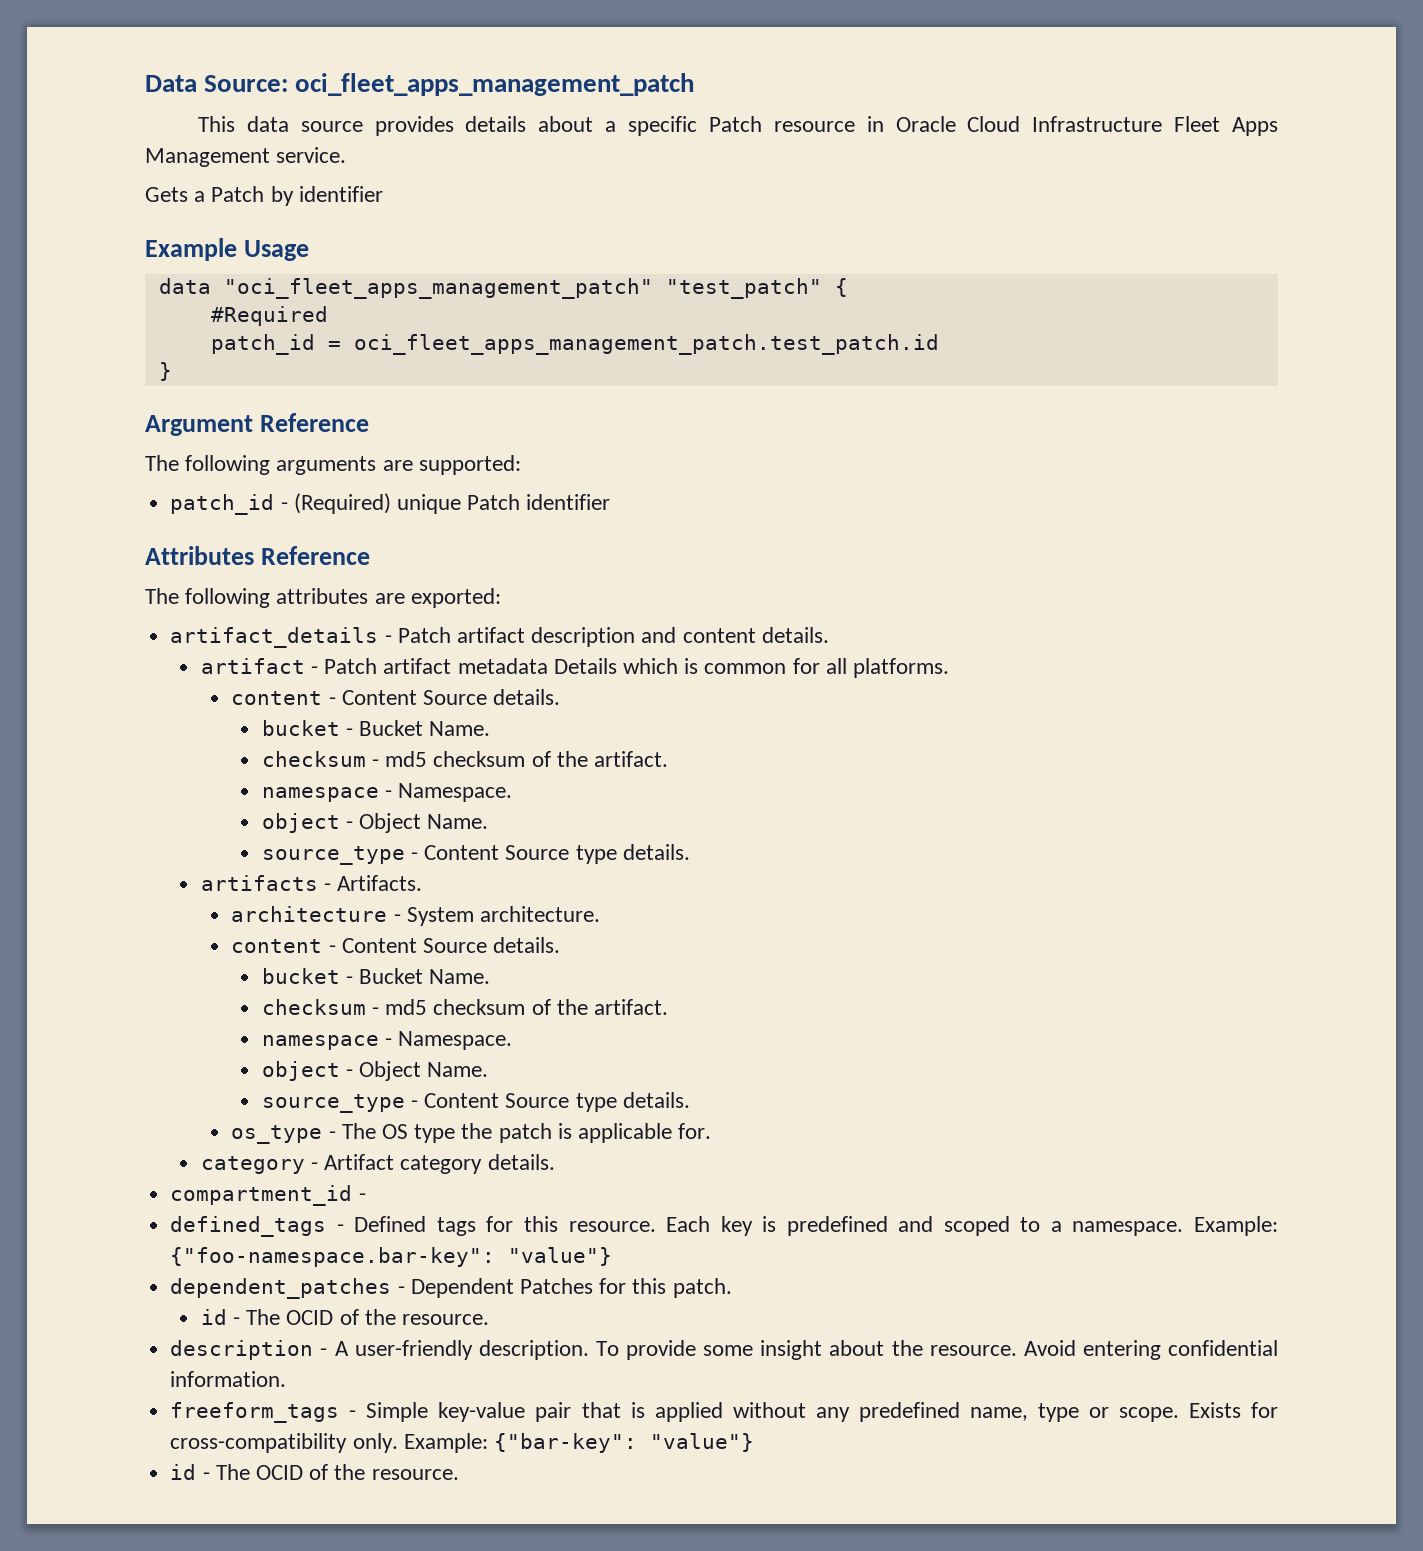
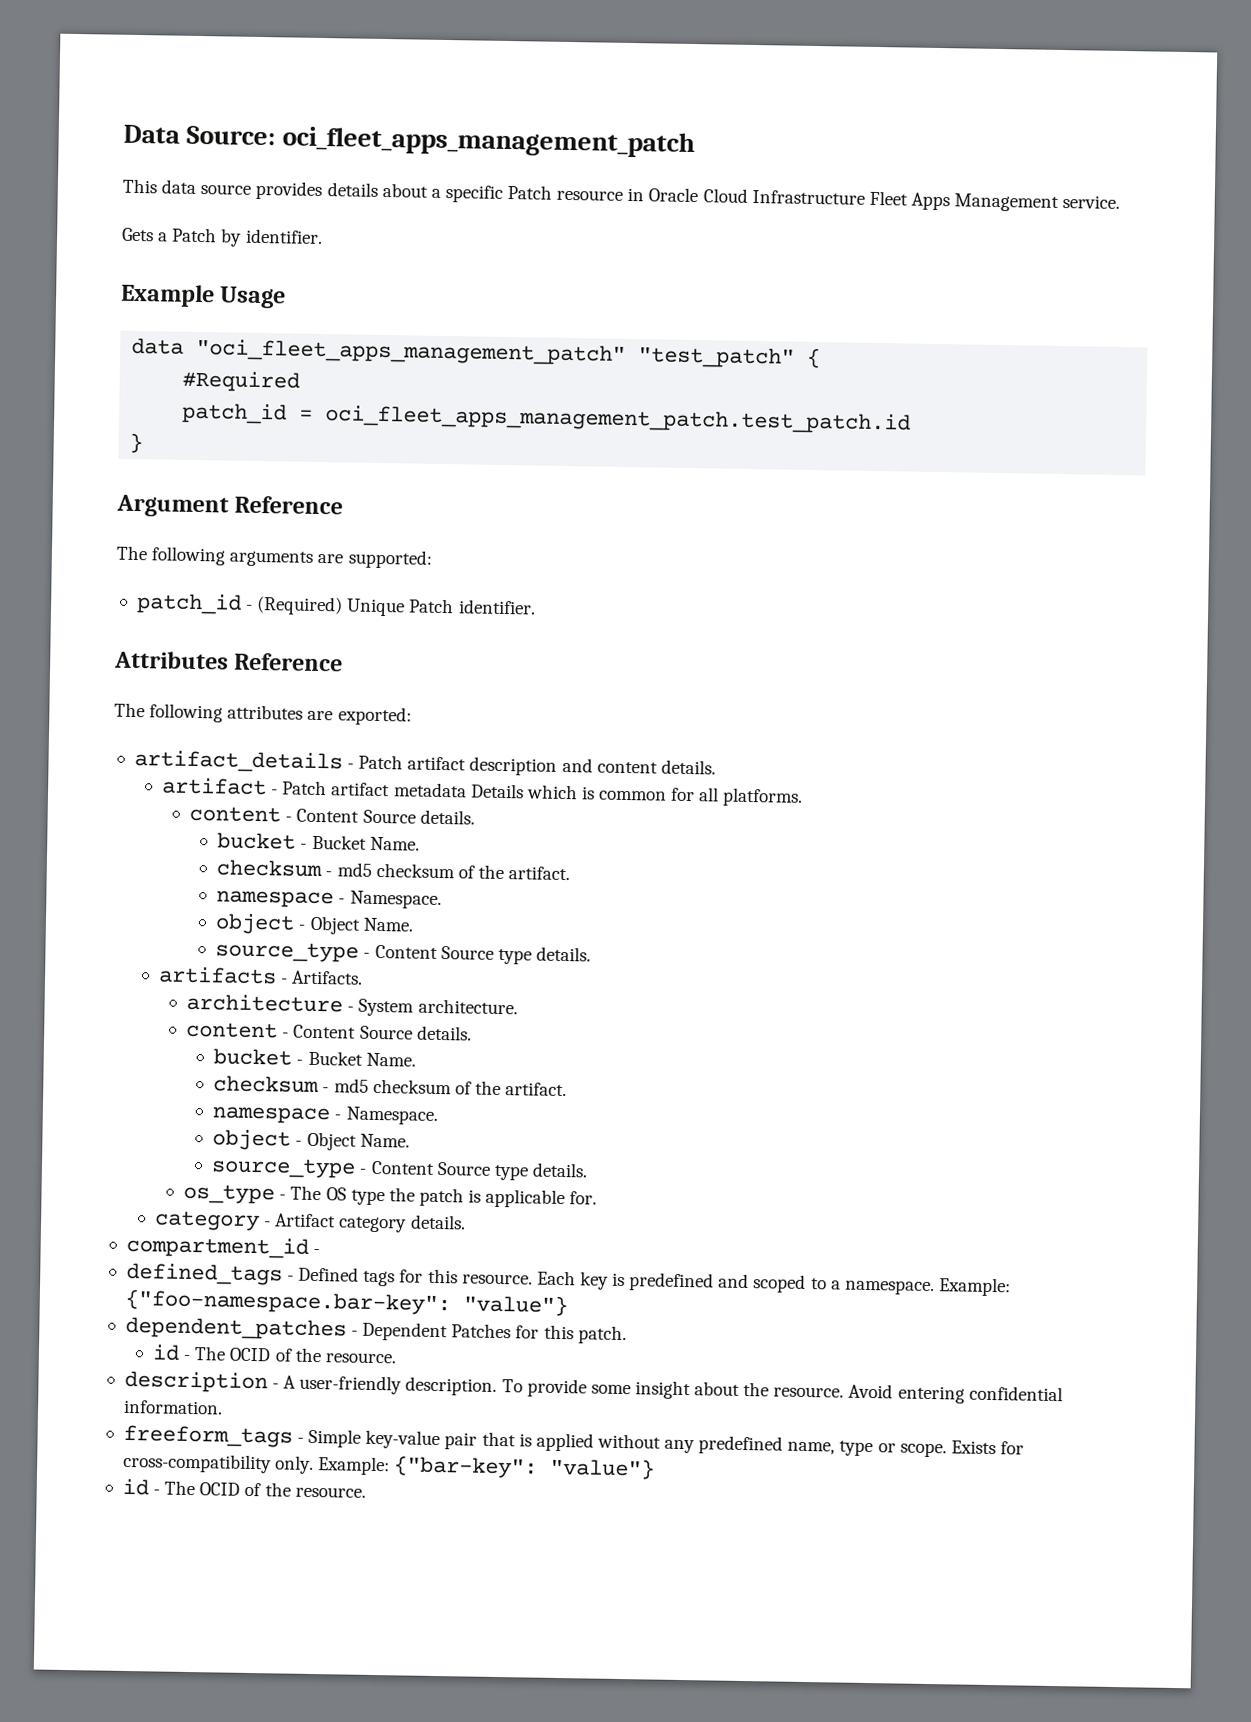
[298,186,383,202] identifier -> [244,228,323,244] identifier.
[396,494,611,514] unique Patch identifier -> [346,598,536,617] Unique Patch identifier.

